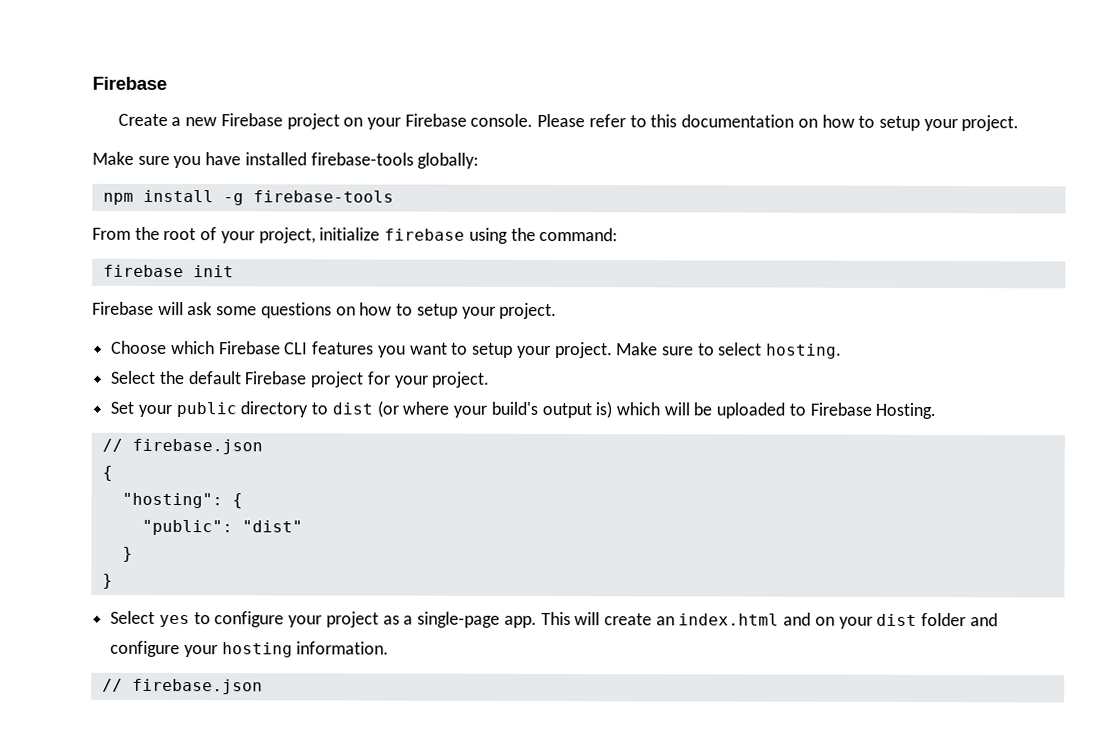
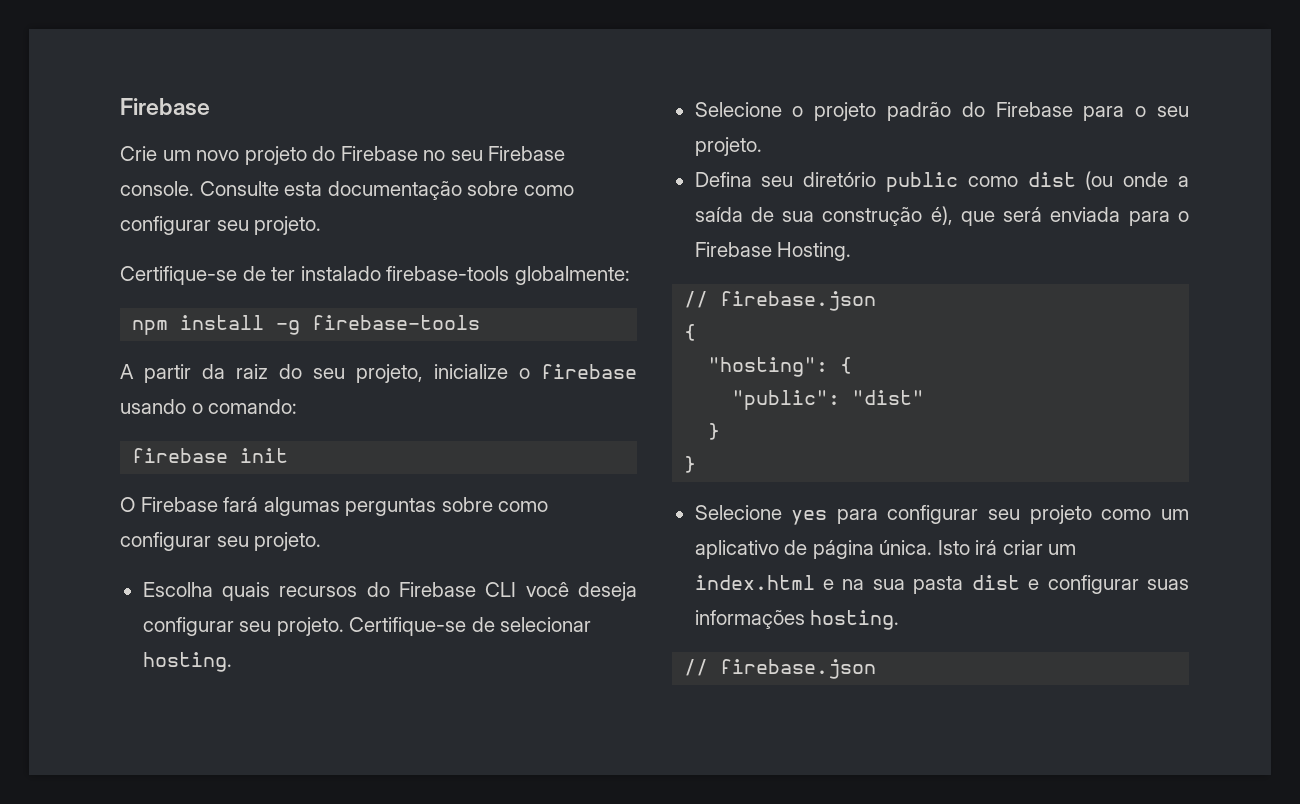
[117,113,1020,132] [92,151,480,169] [102,189,394,206] [92,226,619,244] [102,264,234,278] [92,301,558,320] [111,340,843,359] [110,370,491,388] [110,400,806,419] Create a new Firebase project on your Firebase console. Please refer to this documentation on how to setup your project. // Make sure you have installed firebase-tools globally: // npm install -g firebase-tools // From the root of your project, initialize firebase using the command: // firebase init // Firebase will ask some questions on how to setup your project. // Choose which Firebase CLI features you want to setup your project. Make sure to select hosting. // Select the default Firebase project for your project. // Set your public directory to dist (or where your build's output is) which will be uploaded to -> [120,146,566,165] [120,181,574,200] [120,216,322,235] [120,266,630,285] [132,315,481,335] [120,364,637,383] [120,399,298,414] [132,448,289,463] [120,497,549,516] [120,532,322,551] [142,582,637,601] [142,617,592,636] [142,652,232,672] [694,102,1189,121] [694,137,762,156] [694,171,1189,192] [694,206,1189,226] Crie um novo projeto do Firebase no seu Firebase console. Consulte esta documentação sobre como configurar seu projeto. // Certifique-se de ter instalado firebase-tools globalmente: // npm install -g firebase-tools // A partir da raiz do seu projeto, inicialize o firebase usando o comando: // firebase init // O Firebase fará algumas perguntas sobre como configurar seu projeto. // Escolha quais recursos do Firebase CLI você deseja configurar seu projeto. Certifique-se de selecionar hosting. // Selecione o projeto padrão do Firebase para o seu projeto. // Defina seu diretório public como dist (ou onde a saída de sua construção é), que será enviada para o
[110,610,998,629] [110,640,390,658] Select yes to configure your project as a single-page app. This will create an index.html and on your dist folder and configure your hosting information. -> [694,505,1189,525] [694,540,1077,559] [694,575,1189,594] [694,610,900,630] Selecione yes para configurar seu projeto como um aplicativo de página única. Isto irá criar um index.html e na sua pasta dist e configurar suas informações hosting.

